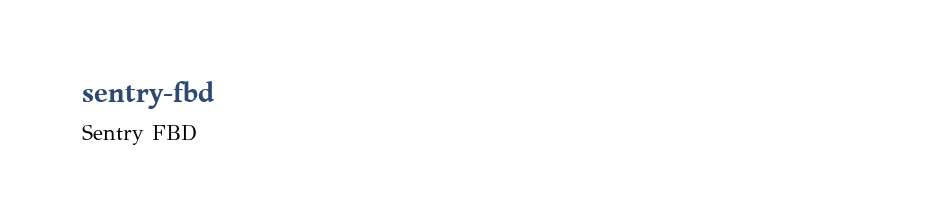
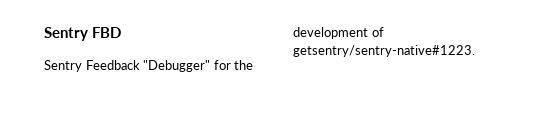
[82,81,215,109] [82,124,197,145] sentry-fbd // Sentry FBD -> [44,27,122,41] [44,60,254,72] [293,27,384,39] [293,45,475,57] Sentry FBD // Sentry Feedback "Debugger" for the development of getsentry/sentry-native#1223.

